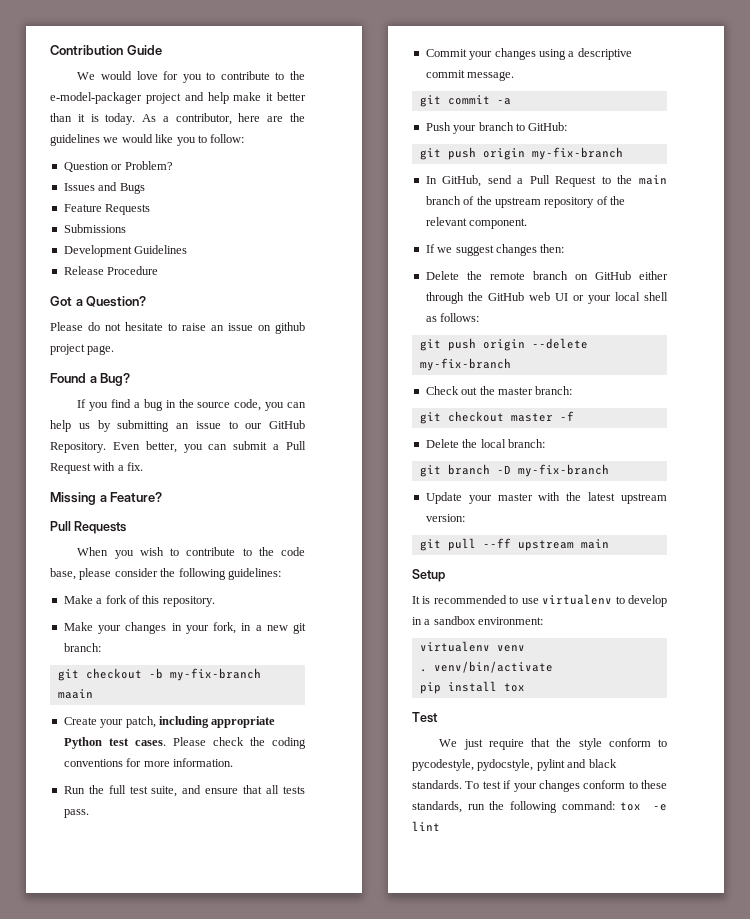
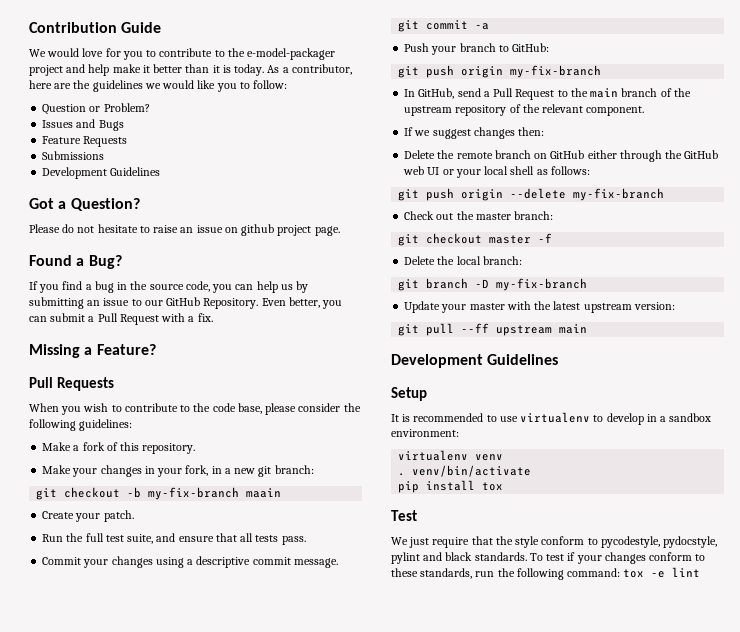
[63,266,159,275] // Release Procedure -> (161, 171) none
[125,716,276,728] [63,737,306,749] [63,758,233,767] patch, including appropriate Python test cases. Please check the coding conventions for more information. -> [103,510,134,522] patch.
(609, 544) none -> [391,354,559,368] // Development Guidelines

